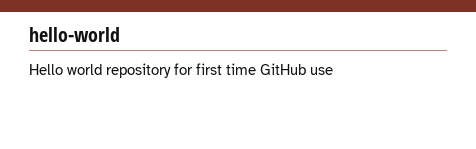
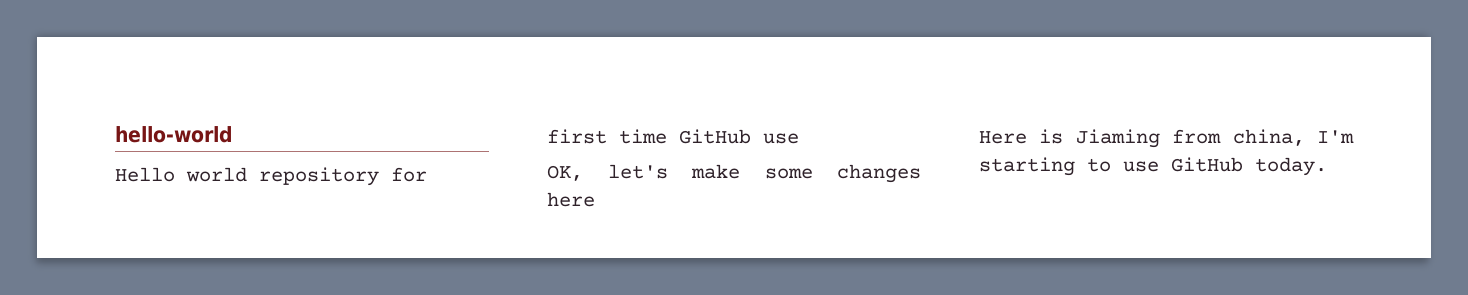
(333, 71) none -> [547,164,921,183] [547,192,595,207] [979,129,1354,148] [979,157,1327,176] // OK, let's make some changes here // Here is Jiaming from china, I'm starting to use GitHub today.

